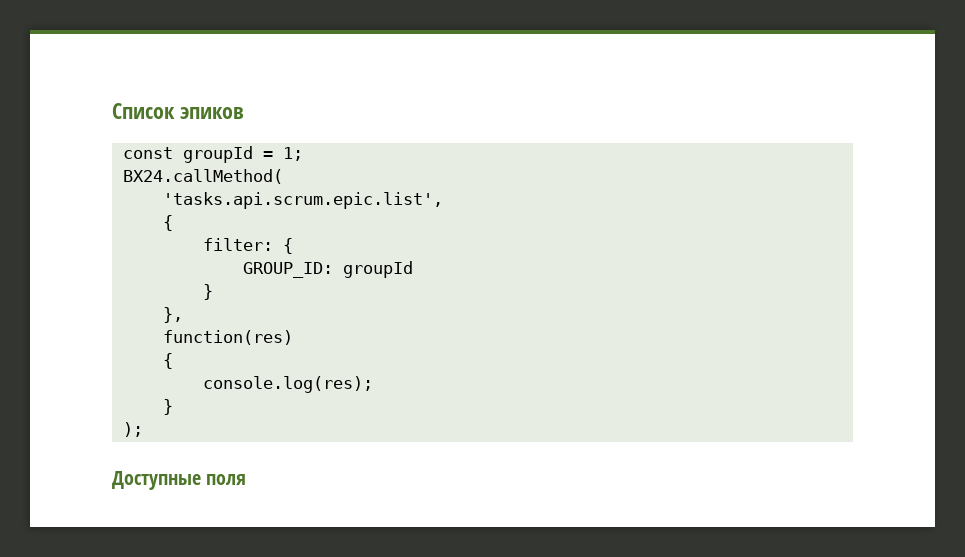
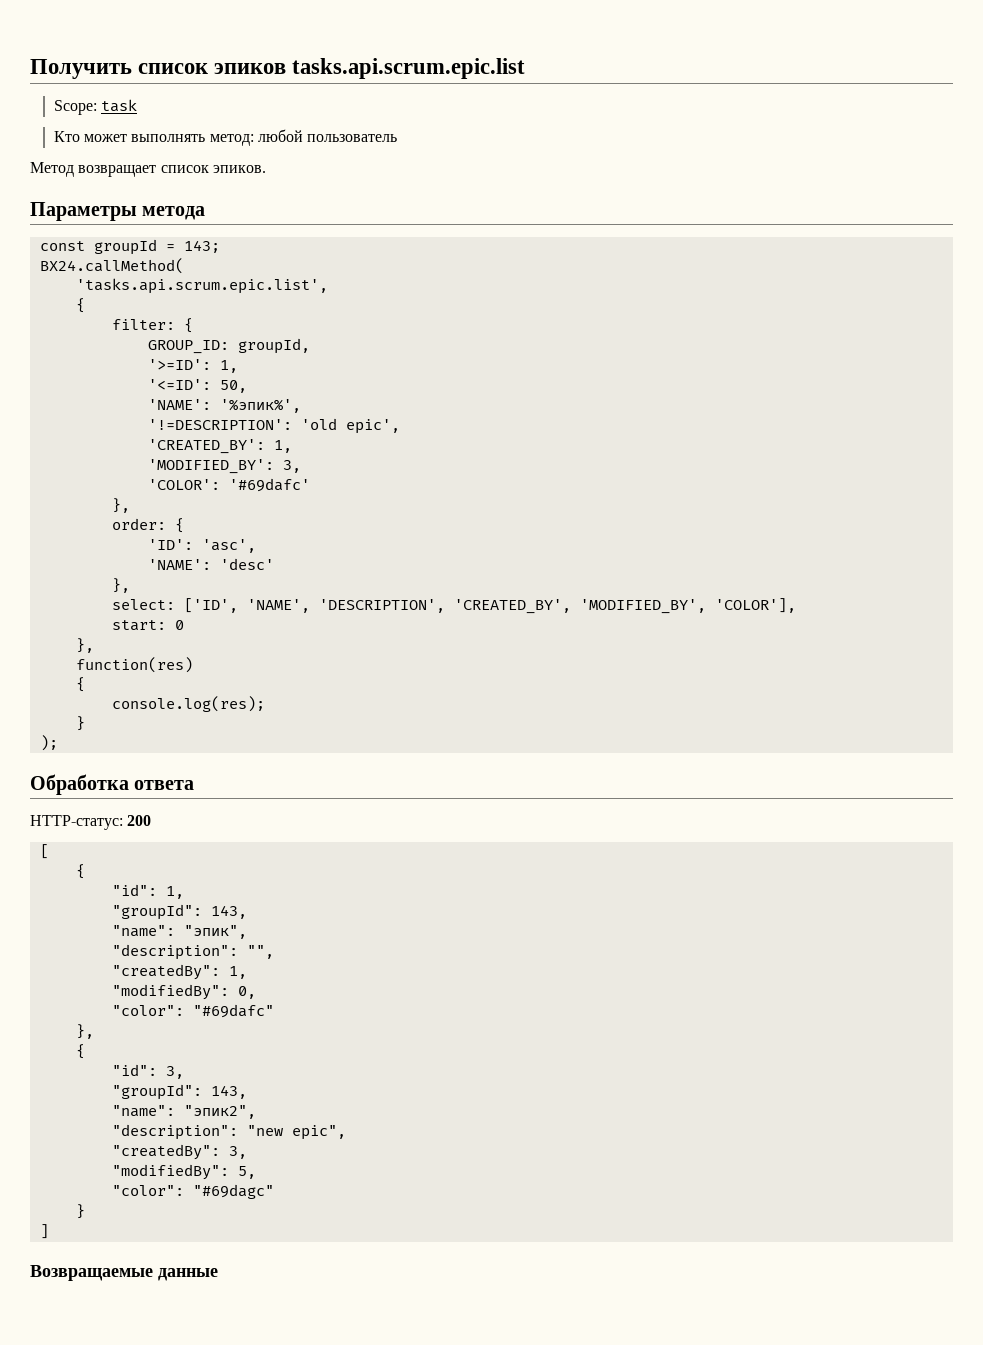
[112,103,175,119] Список -> [30,59,209,79] Получить список
(244, 113) none -> [292,58,526,79] [53,99,138,115] [53,129,398,146] [30,162,266,177] [30,202,206,221] tasks.api.scrum.epic.list // Scope: task // Кто может выполнять метод: любой пользователь // Метод возвращает список эпиков. // Параметры метода
[282,147,303,161] 1; -> [183,240,220,253] 143;
[342,261,413,278] [202,284,213,300] groupId // } -> [237,338,310,354] [147,359,238,373] [147,379,247,393] [147,399,301,413] [147,418,400,434] [147,439,292,454] [147,459,301,474] [147,478,310,492] [111,498,130,513] [111,518,184,533] [147,539,256,553] [147,558,274,570] [111,578,130,593] [111,598,796,614] [111,620,184,631] groupId, // '>=ID': 1, // '<=ID': 50, // 'NAME': '%эпик%', // '!=DESCRIPTION': 'old epic', // 'CREATED_BY': 1, // 'MODIFIED_BY': 3, // 'COLOR': '#69dafc' // }, // order: { // 'ID': 'asc', // 'NAME': 'desc' // }, // select: ['ID', 'NAME', 'DESCRIPTION', 'CREATED_BY', 'MODIFIED_BY', 'COLOR'], // start: 0
[112,471,247,490] Доступные поля -> [30,774,195,795] [30,815,152,830] [39,844,49,859] [75,864,85,879] [111,884,184,899] [111,904,247,920] [111,925,247,939] [111,944,274,960] [111,964,247,980] [111,984,256,1000] [111,1004,274,1018] [75,1024,94,1039] [75,1044,85,1059] [111,1064,184,1079] [111,1084,247,1100] [111,1105,256,1119] [111,1124,346,1140] [111,1144,247,1160] [111,1164,256,1180] [111,1184,274,1199] [75,1204,85,1219] [39,1224,49,1239] [30,1265,218,1281] Обработка ответа // HTTP-статус: 200 // [ // { // "id": 1, // "groupId": 143, // "name": "эпик", // "description": "", // "createdBy": 1, // "modifiedBy": 0, // "color": "#69dafc" // }, // { // "id": 3, // "groupId": 143, // "name": "эпик2", // "description": "new epic", // "createdBy": 3, // "modifiedBy": 5, // "color": "#69dagc" // } // ] // Возвращаемые данные

